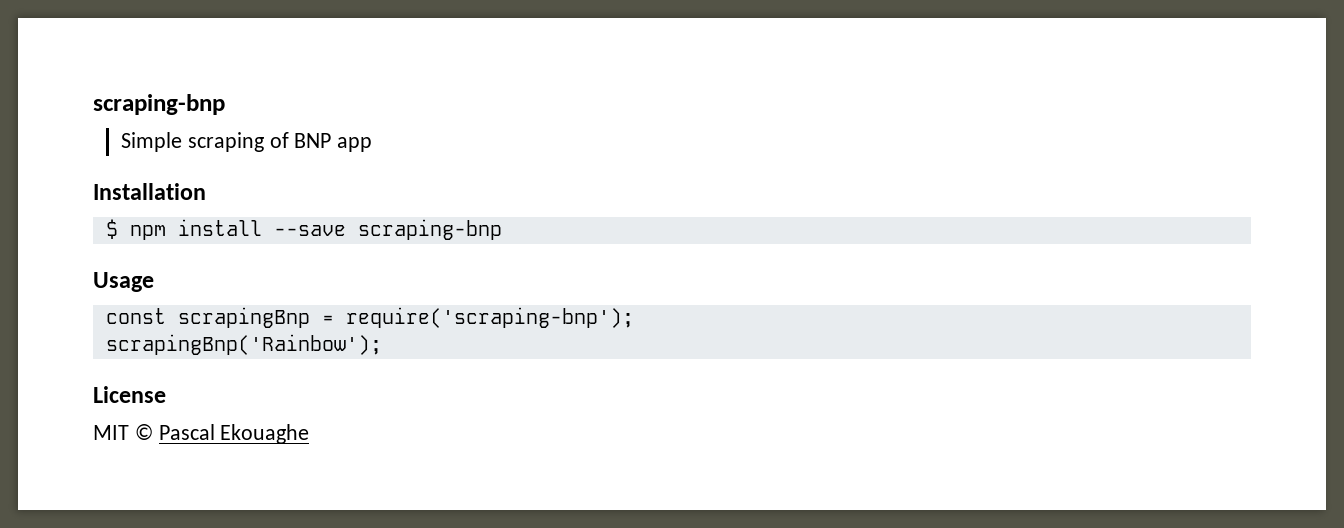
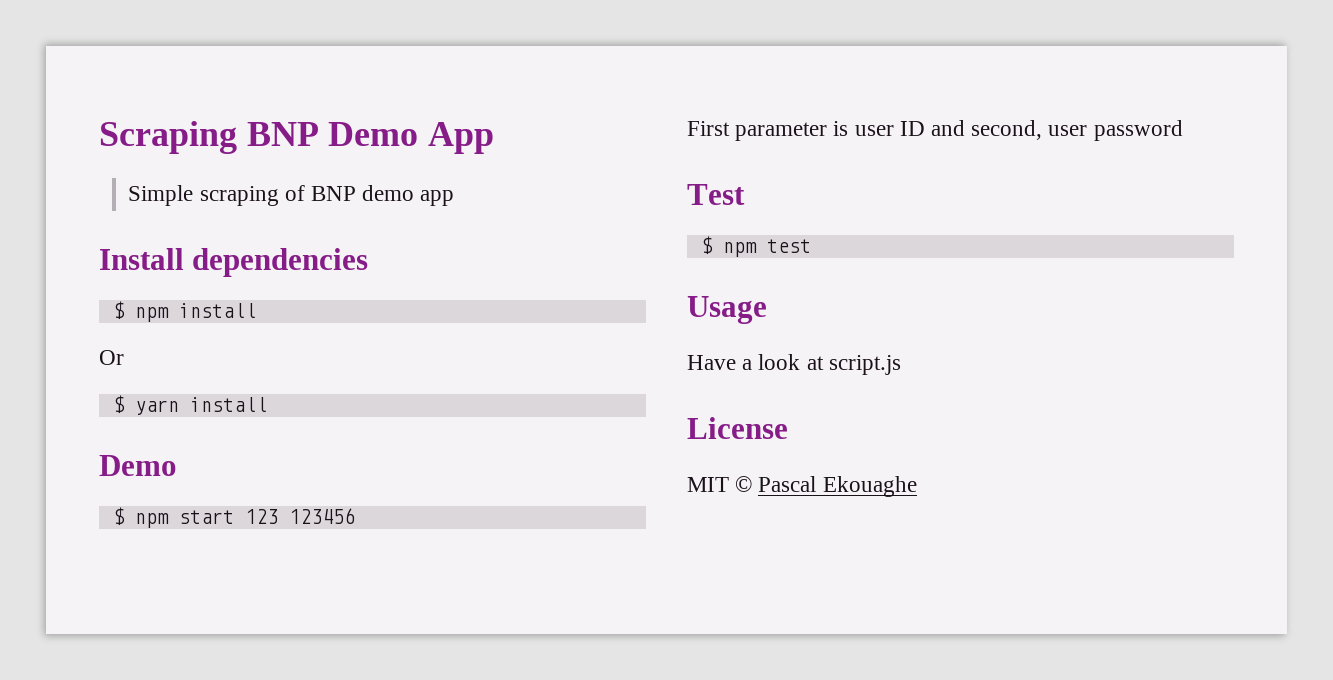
[93,94,225,115] scraping-bnp -> [99,121,495,154] Scraping BNP Demo App
(332, 140) none -> [362,185,415,201] demo
[93,183,206,200] Installation -> [99,248,369,277] Install dependencies
[273,219,502,240] [93,272,154,292] [105,307,634,328] [105,334,382,355] --save scraping-bnp // Usage // const scrapingBnp = require('scraping-bnp'); // scrapingBnp('Rainbow'); -> [99,350,124,365] [112,395,267,415] [99,455,177,476] [112,507,355,528] [687,120,1183,141] [687,184,745,205] [700,236,811,257] [687,296,767,324] [687,354,901,375] // Or // $ yarn install // Demo // $ npm start 123 123456 // First parameter is user ID and second, user password // Test // $ npm test // Usage // Have a look at script.js

